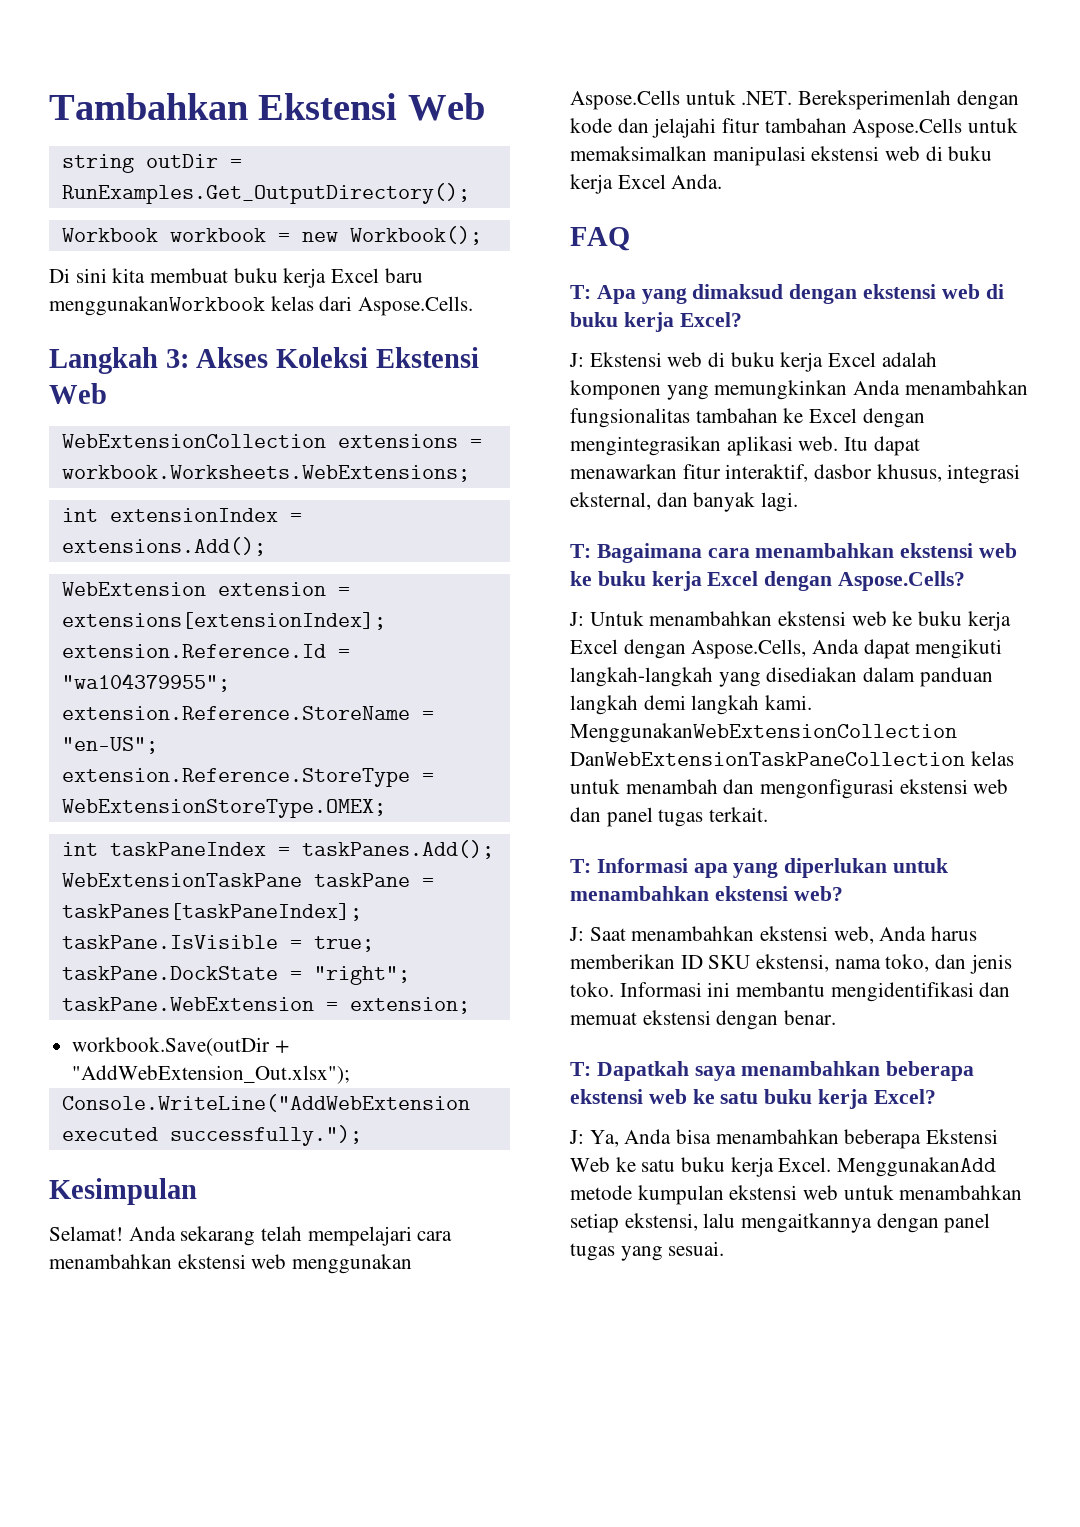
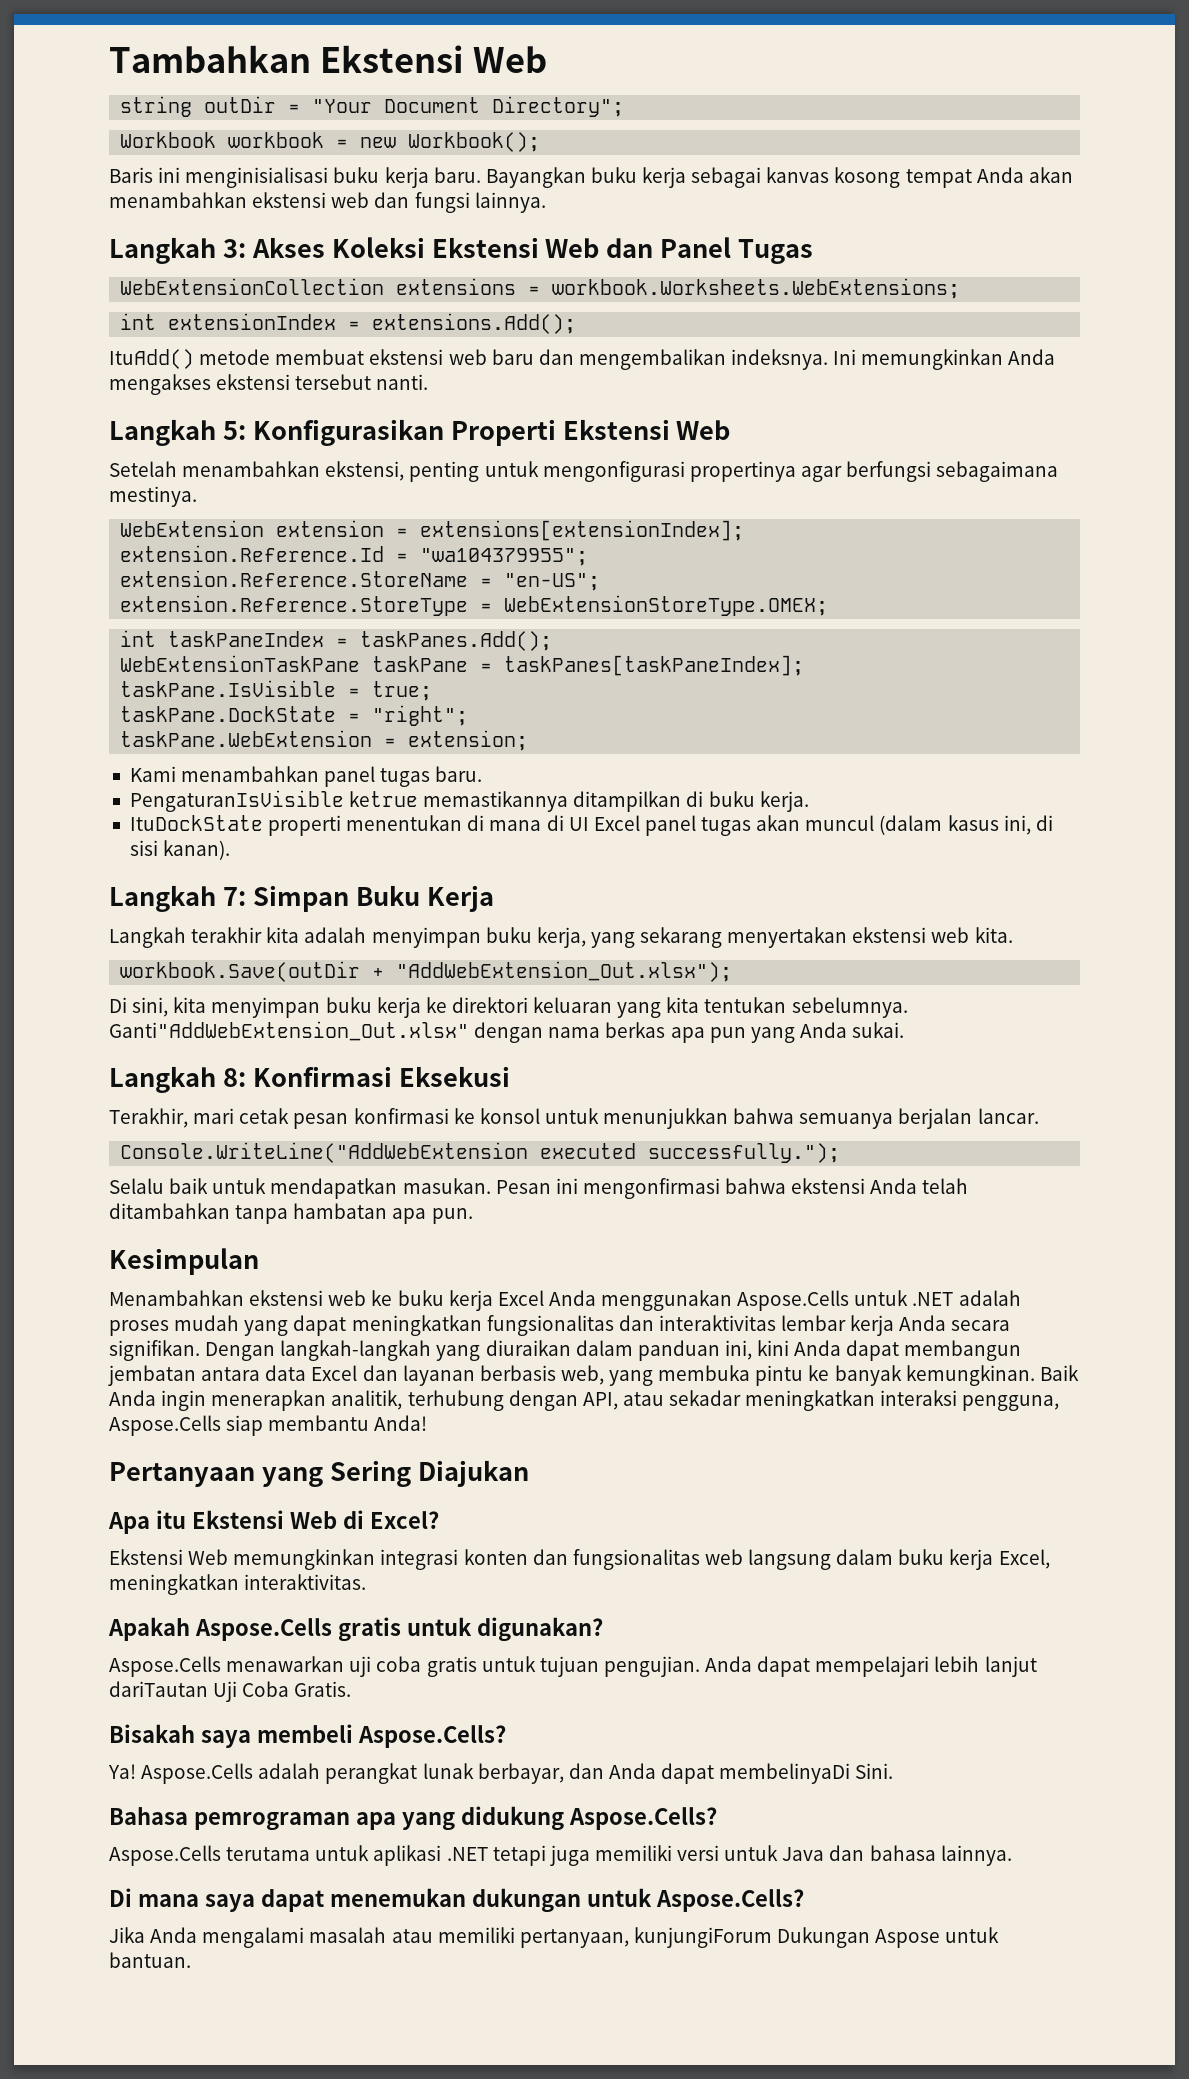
[61,183,470,204] RunExamples.Get_OutputDirectory(); -> [312,96,625,117] "Your Document Directory";
[49,268,423,288] [49,296,474,316] Di sini kita membuat buku kerja Excel baru menggunakanWorkbook kelas dari Aspose.Cells. -> [109,167,1073,188] [109,192,546,213] Baris ini menginisialisasi buku kerja baru. Bayangkan buku kerja sebagai kanvas kosong tempat Anda akan menambahkan ekstensi web dan fungsi lainnya.
(107, 393) none -> [606,237,814,264] dan Panel Tugas
(266, 546) none -> [109,349,1056,370] [109,374,429,395] [109,419,731,446] [109,461,1059,482] [109,486,197,507] // ItuAdd() metode membuat ekstensi web baru dan mengembalikan indeksnya. Ini memungkinkan Anda mengakses ekstensi tersebut nanti. // Langkah 5: Konfigurasikan Properti Ekstensi Web // Setelah menambahkan ekstensi, penting untuk mengonfigurasi propertinya agar berfungsi sebagaimana mestinya.
[72,1037,289,1056] [72,1065,351,1084] [61,1094,470,1112] [61,1125,362,1146] [49,1178,197,1205] [49,1226,453,1246] [49,1254,413,1274] [570,90,1019,110] [570,118,1019,138] [570,146,993,166] [570,174,723,194] [570,227,630,251] [570,284,1004,304] [570,312,742,332] [569,352,937,372] [570,380,1028,400] [570,408,925,428] [570,436,920,456] [570,464,1021,484] [570,492,799,512] [570,543,1018,563] [570,571,966,591] [569,611,1011,631] [570,639,1003,659] [570,667,993,687] [570,695,813,715] [570,723,957,743] [570,751,1014,766] [570,779,1009,799] [570,807,769,827] [570,858,949,878] [570,886,843,901] [569,926,978,944] [570,954,1012,974] [570,982,1011,1002] [570,1010,837,1030] [570,1061,975,1081] [570,1089,936,1109] [569,1129,999,1149] [570,1157,997,1177] [570,1185,1023,1205] [570,1213,991,1233] [570,1241,725,1261] workbook.Save(outDir + "AddWebExtension_Out.xlsx"); // Console.WriteLine("AddWebExtension executed successfully."); // Kesimpulan // Selamat! Anda sekarang telah mempelajari cara menambahkan ekstensi web menggunakan Aspose.Cells untuk .NET. Bereksperimenlah dengan kode dan jelajahi fitur tambahan Aspose.Cells untuk memaksimalkan manipulasi ekstensi web di buku kerja Excel Anda. // FAQ // T: Apa yang dimaksud dengan ekstensi web di buku kerja Excel? // J: Ekstensi web di buku kerja Excel adalah komponen yang memungkinkan Anda menambahkan fungsionalitas tambahan ke Excel dengan mengintegrasikan aplikasi web. Itu dapat menawarkan fitur interaktif, dasbor khusus, integrasi eksternal, dan banyak lagi. // T: Bagaimana cara menambahkan ekstensi web ke buku kerja Excel dengan Aspose.Cells? // J: Untuk menambahkan ekstensi web ke buku kerja Excel dengan Aspose.Cells, Anda dapat mengikuti langkah-langkah yang disediakan dalam panduan langkah demi langkah kami. MenggunakanWebExtensionCollection DanWebExtensionTaskPaneCollection kelas untuk menambah dan mengonfigurasi ekstensi web dan panel tugas terkait. // T: Informasi apa yang diperlukan untuk menambahkan ekstensi web? // J: Saat menambahkan ekstensi web, Anda harus memberikan ID SKU ekstensi, nama toko, dan jenis toko. Informasi ini membantu mengidentifikasi dan memuat ekstensi dengan benar. // T: Dapatkah saya menambahkan beberapa ekstensi web ke satu buku kerja Excel? // J: Ya, Anda bisa menambahkan beberapa Ekstensi Web ke satu buku kerja Excel. MenggunakanAdd metode kumpulan ekstensi web untuk menambahkan setiap ekstensi, lalu mengaitkannya dengan panel tugas yang sesuai. -> [129,766,483,787] [129,790,809,812] [129,815,1053,836] [129,840,231,860] [109,885,494,912] [109,927,1013,948] [120,961,733,982] [109,997,908,1018] [109,1021,905,1043] [109,1066,510,1093] [109,1108,1039,1129] [120,1142,841,1163] [109,1178,969,1199] [109,1203,473,1224] [109,1248,259,1275] [109,1290,1021,1311] [109,1315,1011,1336] [109,1340,1022,1361] [108,1365,1079,1386] [109,1390,1060,1411] [109,1415,428,1436] [109,1460,529,1487] [108,1510,439,1534] [109,1549,1050,1570] [109,1574,367,1595] [108,1617,603,1642] [109,1656,1037,1677] [109,1681,352,1702] [109,1724,506,1748] [108,1763,894,1784] [109,1806,717,1831] [109,1845,1012,1866] [109,1888,804,1913] [109,1927,1000,1948] [109,1952,191,1968] Kami menambahkan panel tugas baru. // PengaturanIsVisible ketrue memastikannya ditampilkan di buku kerja. // ItuDockState properti menentukan di mana di UI Excel panel tugas akan muncul (dalam kasus ini, di sisi kanan). // Langkah 7: Simpan Buku Kerja // Langkah terakhir kita adalah menyimpan buku kerja, yang sekarang menyertakan ekstensi web kita. // workbook.Save(outDir + "AddWebExtension_Out.xlsx"); // Di sini, kita menyimpan buku kerja ke direktori keluaran yang kita tentukan sebelumnya. Ganti"AddWebExtension_Out.xlsx" dengan nama berkas apa pun yang Anda sukai. // Langkah 8: Konfirmasi Eksekusi // Terakhir, mari cetak pesan konfirmasi ke konsol untuk menunjukkan bahwa semuanya berjalan lancar. // Console.WriteLine("AddWebExtension executed successfully."); // Selalu baik untuk mendapatkan masukan. Pesan ini mengonfirmasi bahwa ekstensi Anda telah ditambahkan tanpa hambatan apa pun. // Kesimpulan // Menambahkan ekstensi web ke buku kerja Excel Anda menggunakan Aspose.Cells untuk .NET adalah proses mudah yang dapat meningkatkan fungsionalitas dan interaktivitas lembar kerja Anda secara signifikan. Dengan langkah-langkah yang diuraikan dalam panduan ini, kini Anda dapat membangun jembatan antara data Excel dan layanan berbasis web, yang membuka pintu ke banyak kemungkinan. Baik Anda ingin menerapkan analitik, terhubung dengan API, atau sekadar meningkatkan interaksi pengguna, Aspose.Cells siap membantu Anda! // Pertanyaan yang Sering Diajukan // Apa itu Ekstensi Web di Excel? // Ekstensi Web memungkinkan integrasi konten dan fungsionalitas web langsung dalam buku kerja Excel, meningkatkan interaktivitas. // Apakah Aspose.Cells gratis untuk digunakan? // Aspose.Cells menawarkan uji coba gratis untuk tujuan pengujian. Anda dapat mempelajari lebih lanjut dariTautan Uji Coba Gratis. // Bisakah saya membeli Aspose.Cells? // Ya! Aspose.Cells adalah perangkat lunak berbayar, dan Anda dapat membelinyaDi Sini. // Bahasa pemrograman apa yang didukung Aspose.Cells? // Aspose.Cells terutama untuk aplikasi .NET tetapi juga memiliki versi untuk Java dan bahasa lainnya. // Di mana saya dapat menemukan dukungan untuk Aspose.Cells? // Jika Anda mengalami masalah atau memiliki pertanyaan, kunjungiForum Dukungan Aspose untuk bantuan.

